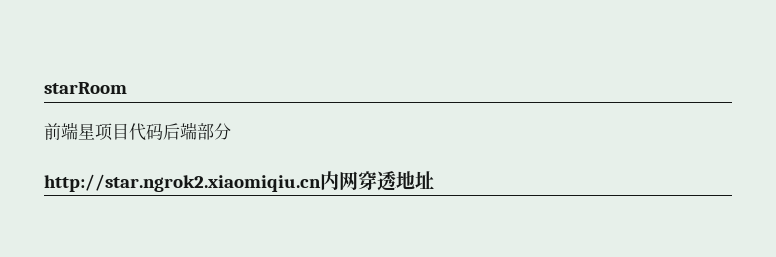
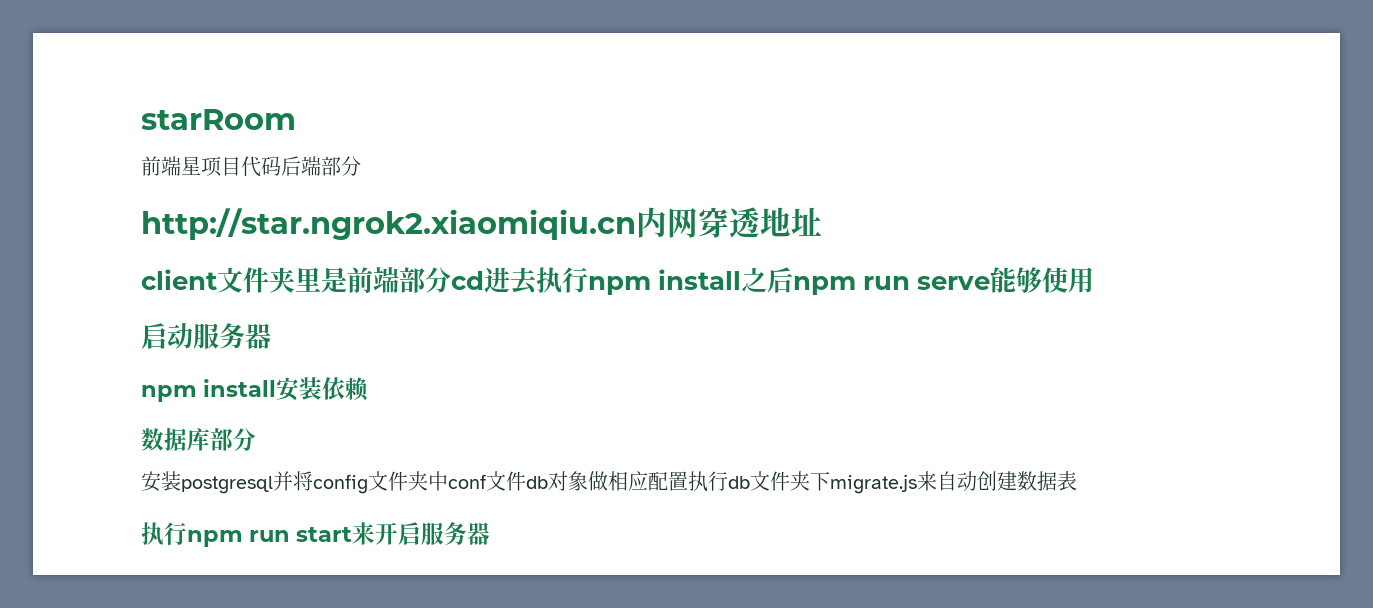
(434, 180) none -> [141,267,1095,295] [141,322,271,349] [141,377,370,402] [141,428,256,451] [141,471,1077,494] [141,522,491,547] // client文件夹里是前端部分cd进去执行npm install之后npm run serve能够使用 // 启动服务器 // npm install安装依赖 // 数据库部分 // 安装postgresql并将config文件夹中conf文件db对象做相应配置执行db文件夹下migrate.js来自动创建数据表 // 执行npm run start来开启服务器

